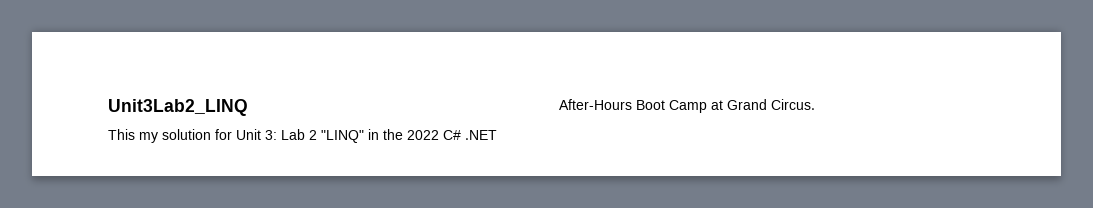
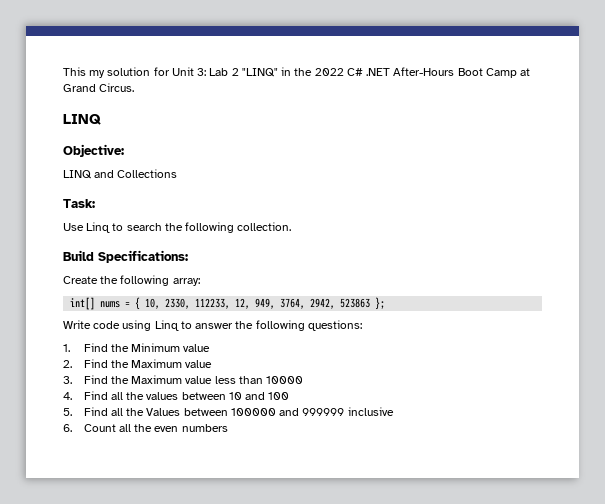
[108,99,248,116] Unit3Lab2_LINQ // -> (63, 71) none
(815, 104) none -> [63,114,101,125] [63,144,124,157] [63,169,178,179] [63,199,95,208] [63,222,292,233] [63,250,188,263] [63,275,200,286] [70,297,386,310] [63,320,362,331] [63,343,211,352] [63,359,213,368] [63,375,304,384] [63,391,290,400] [63,407,394,416] [63,424,228,432] // LINQ // Objective: // LINQ and Collections // Task: // Use Linq to search the following collection. // Build Specifications: // Create the following array: // int[] nums = { 10, 2330, 112233, 12, 949, 3764, 2942, 523863 }; // Write code using Linq to answer the following questions: // 1. Find the Minimum value // 2. Find the Maximum value // 3. Find the Maximum value less than 10000 // 4. Find all the values between 10 and 100 // 5. Find all the Values between 100000 and 999999 inclusive // 6. Count all the even numbers

